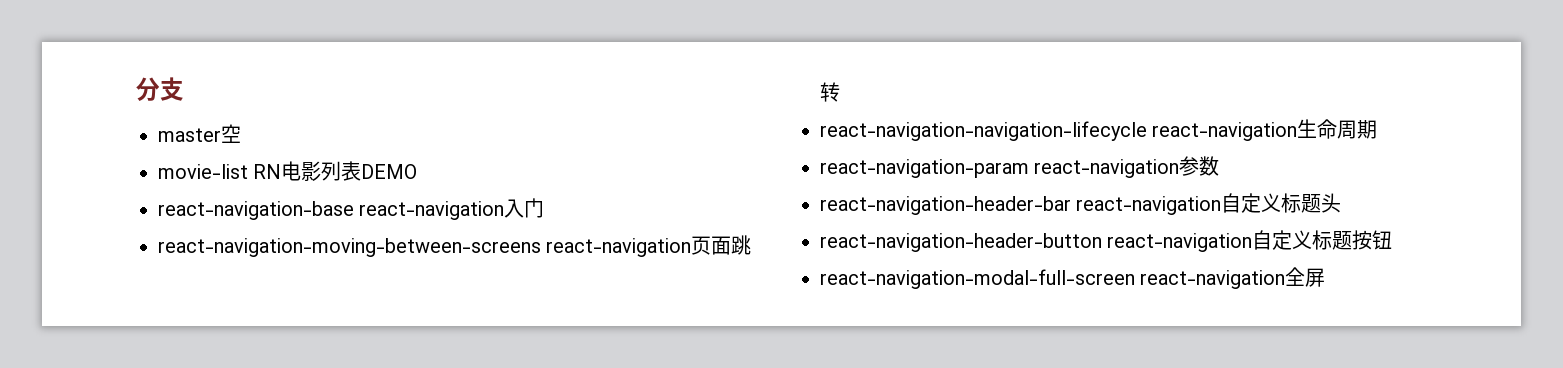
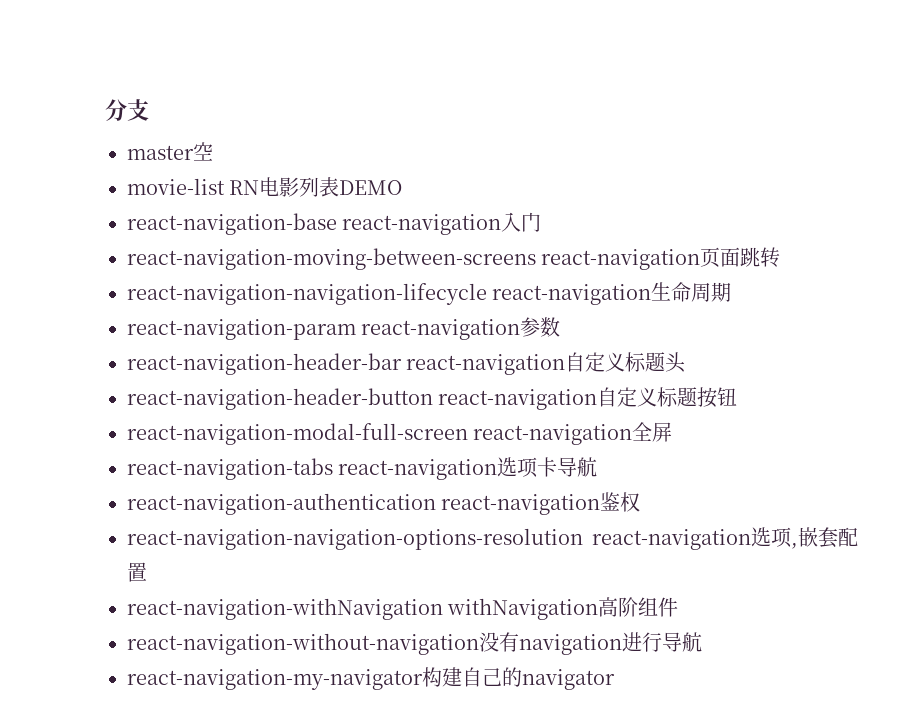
(1326, 277) none -> [127,457,598,480] [127,492,641,515] [127,527,858,550] [127,562,147,582] [127,597,679,620] [127,632,702,655] [127,667,615,690] // react-navigation-tabs react-navigation选项卡导航 // react-navigation-authentication react-navigation鉴权 // react-navigation-navigation-options-resolution react-navigation选项,嵌套配置 // react-navigation-withNavigation withNavigation高阶组件 // react-navigation-without-navigation没有navigation进行导航 // react-navigation-my-navigator构建自己的navigator

